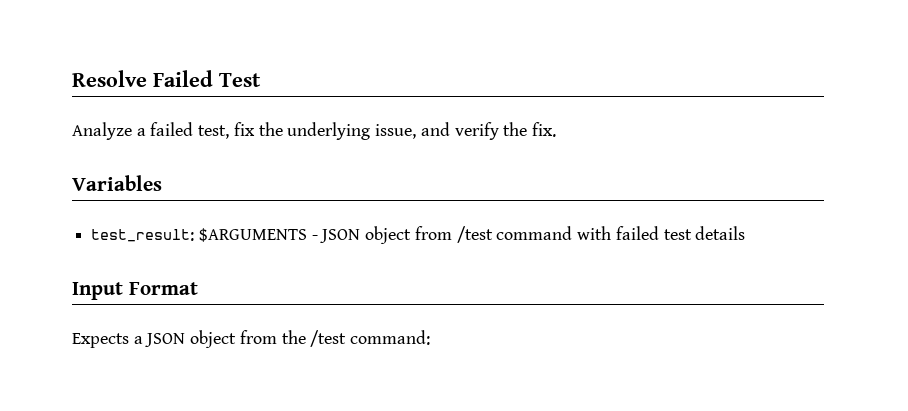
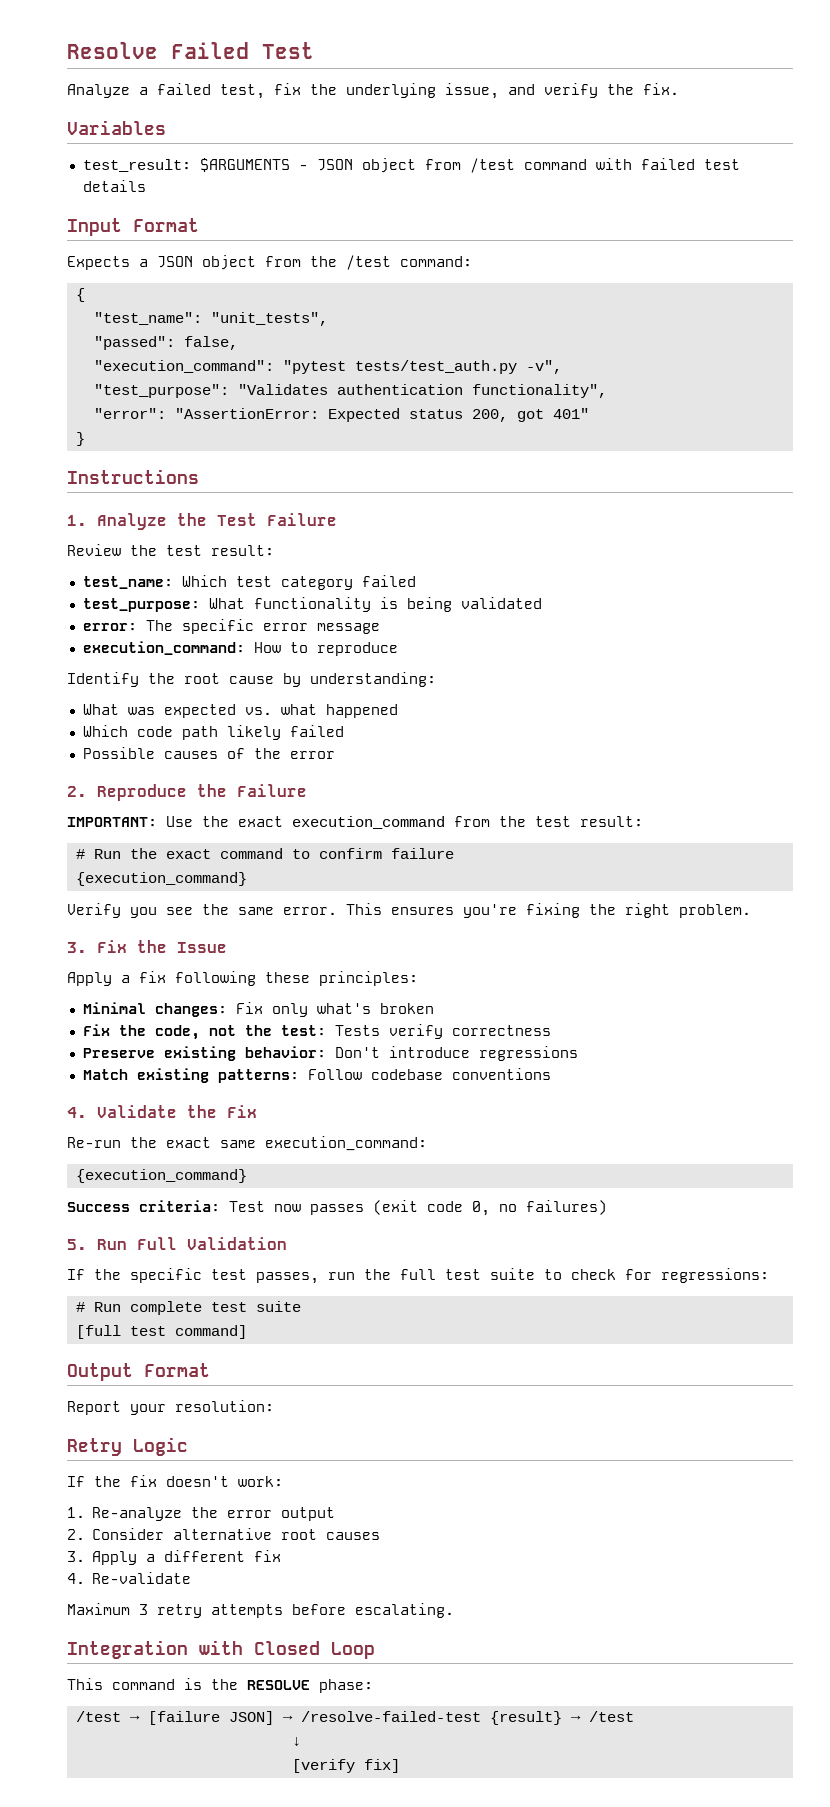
(431, 337) none -> [75,288,85,302] [93,312,328,326] [93,336,238,350] [93,360,562,374] [93,384,607,398] [93,408,589,422] [75,432,85,446] [67,469,199,484] [67,513,337,530] [67,544,274,556] [82,575,416,590] [82,597,542,612] [82,619,380,634] [82,641,398,656] [67,672,436,687] [82,704,398,718] [82,725,344,740] [82,747,335,759] [67,784,307,801] [67,816,643,829] [75,848,454,859] [75,872,247,886] [67,903,751,918] [67,940,227,953] [67,971,418,986] [82,1002,434,1017] [82,1024,551,1040] [82,1046,578,1061] [82,1068,551,1083] [67,1105,257,1118] [67,1136,427,1151] [75,1169,247,1183] [67,1200,607,1216] [67,1237,287,1250] [67,1268,769,1284] [75,1301,301,1315] [75,1325,247,1339] [67,1363,210,1381] [67,1400,274,1415] [67,1437,188,1456] [67,1475,283,1487] [67,1507,336,1521] [67,1528,381,1540] [67,1550,282,1565] [67,1572,192,1584] [67,1603,454,1618] [67,1640,375,1659] [67,1678,373,1693] [75,1711,634,1725] [291,1737,301,1746] [291,1759,400,1773] // { // "test_name": "unit_tests", // "passed": false, // "execution_command": "pytest tests/test_auth.py -v", // "test_purpose": "Validates authentication functionality", // "error": "AssertionError: Expected status 200, got 401" // } // Instructions // 1. Analyze the Test Failure // Review the test result: // test_name: Which test category failed // test_purpose: What functionality is being validated // error: The specific error message // execution_command: How to reproduce // Identify the root cause by understanding: // What was expected vs. what happened // Which code path likely failed // Possible causes of the error // 2. Reproduce the Failure // IMPORTANT: Use the exact execution_command from the test result: // # Run the exact command to confirm failure // {execution_command} // Verify you see the same error. This ensures you're fixing the right problem. // 3. Fix the Issue // Apply a fix following these principles: // Minimal changes: Fix only what's broken // Fix the code, not the test: Tests verify correctness // Preserve existing behavior: Don't introduce regressions // Match existing patterns: Follow codebase conventions // 4. Validate the Fix // Re-run the exact same execution_command: // {execution_command} // Success criteria: Test now passes (exit code 0, no failures) // 5. Run Full Validation // If the specific test passes, run the full test suite to check for regressions: // # Run complete test suite // [full test command] // Output Format // Report your resolution: // Retry Logic // If the fix doesn't work: // 1. Re-analyze the error output // 2. Consider alternative root causes // 3. Apply a different fix // 4. Re-validate // Maximum 3 retry attempts before escalating. // Integration with Closed Loop // This command is the RESOLVE phase: // /test → [failure JSON] → /resolve-failed-test {result} → /test // ↓ // [verify fix]

